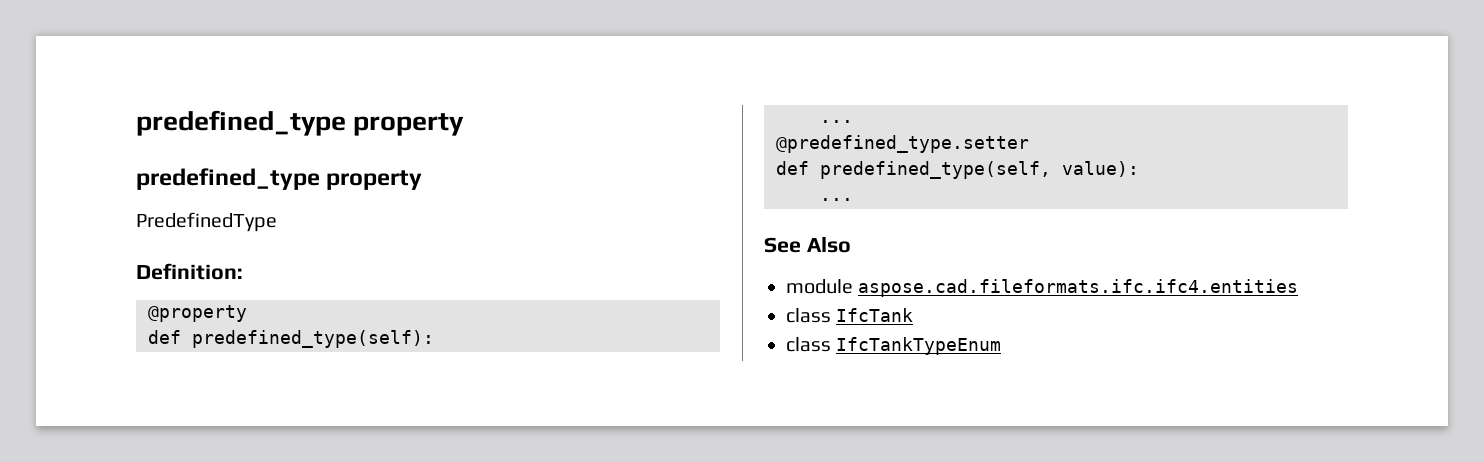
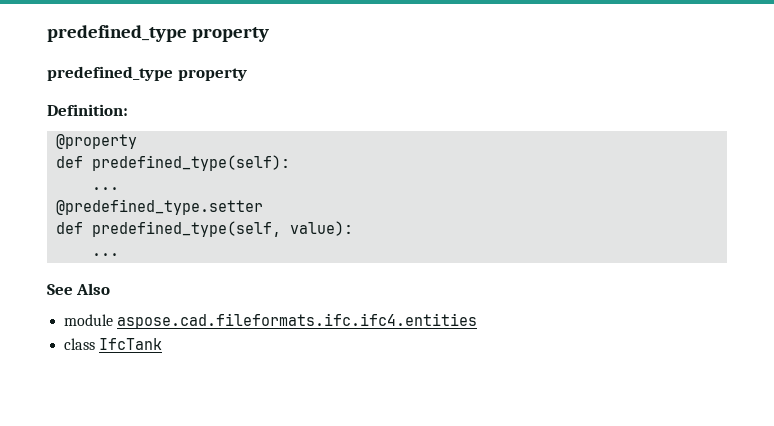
[136,212,277,232] // PredefinedType -> (247, 74) none
[786,337,1002,355] // class IfcTankTypeEnum -> (163, 344) none

